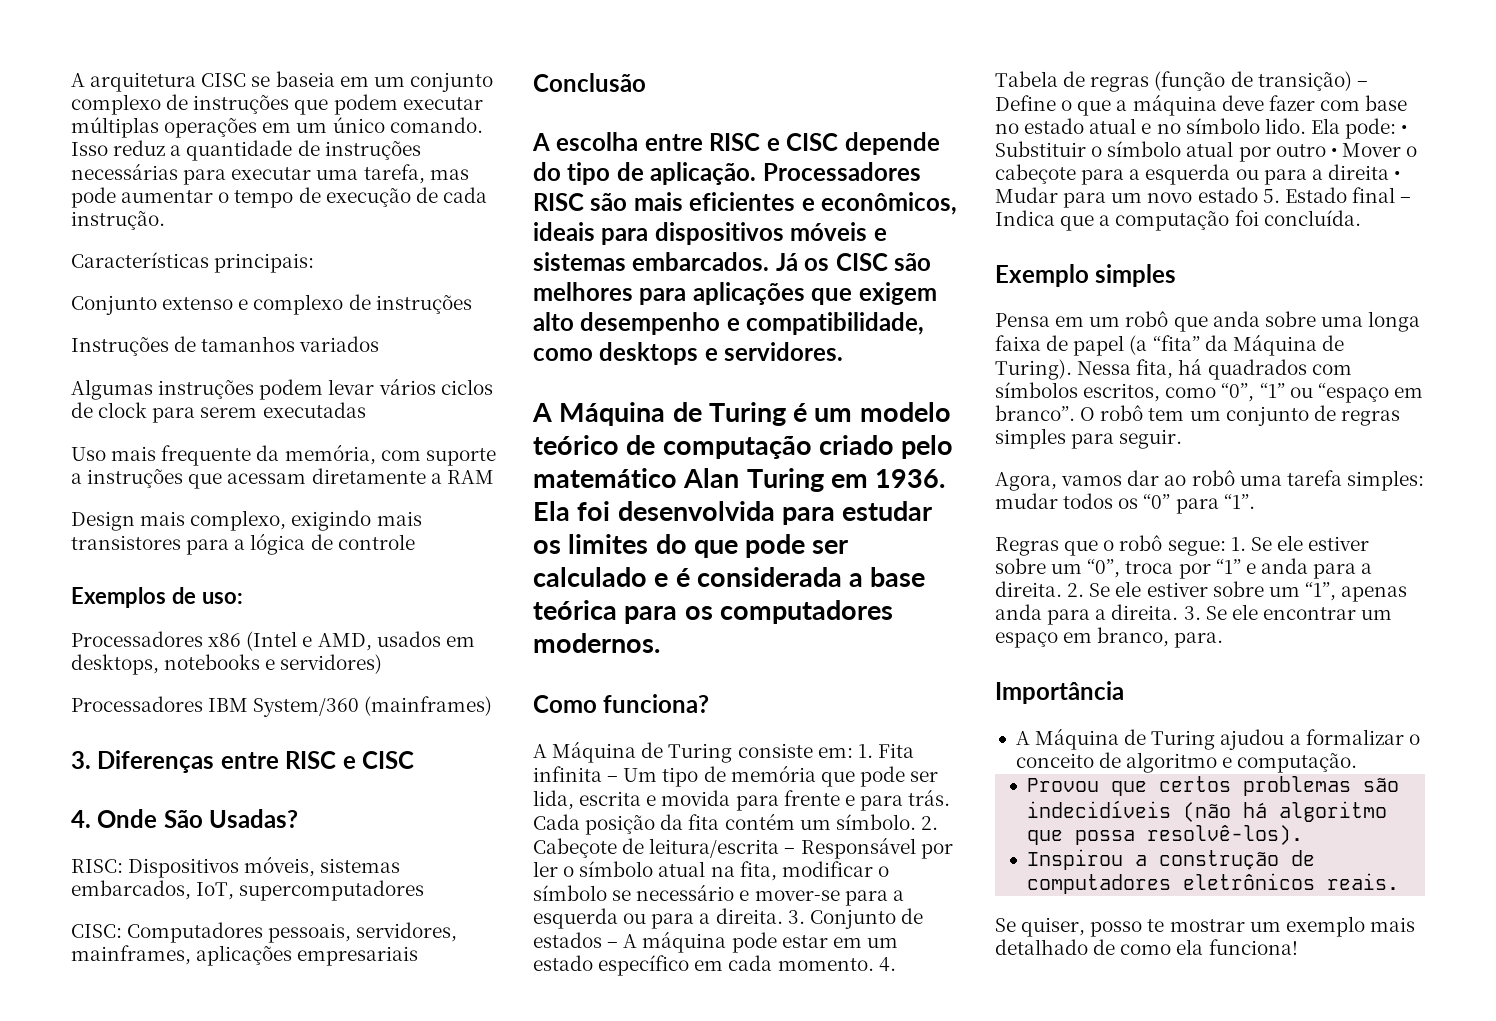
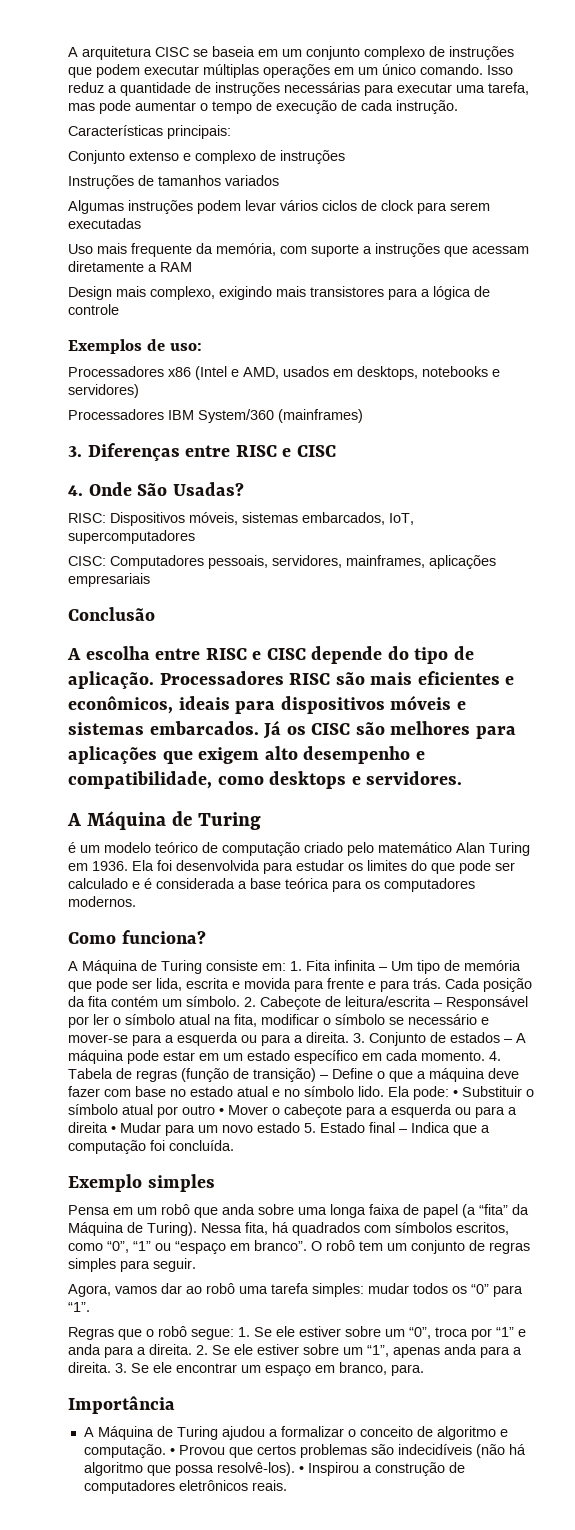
(786, 414) none -> (261, 821) //
(1358, 763) // -> [169,1448,175,1455] •
(1304, 835) // -> [298,1466,304,1473] •
[995,916,1415,937] [995,939,1298,955] // Se quiser, posso te mostrar um exemplo mais detalhado de como ela funciona! -> (287, 1485) none

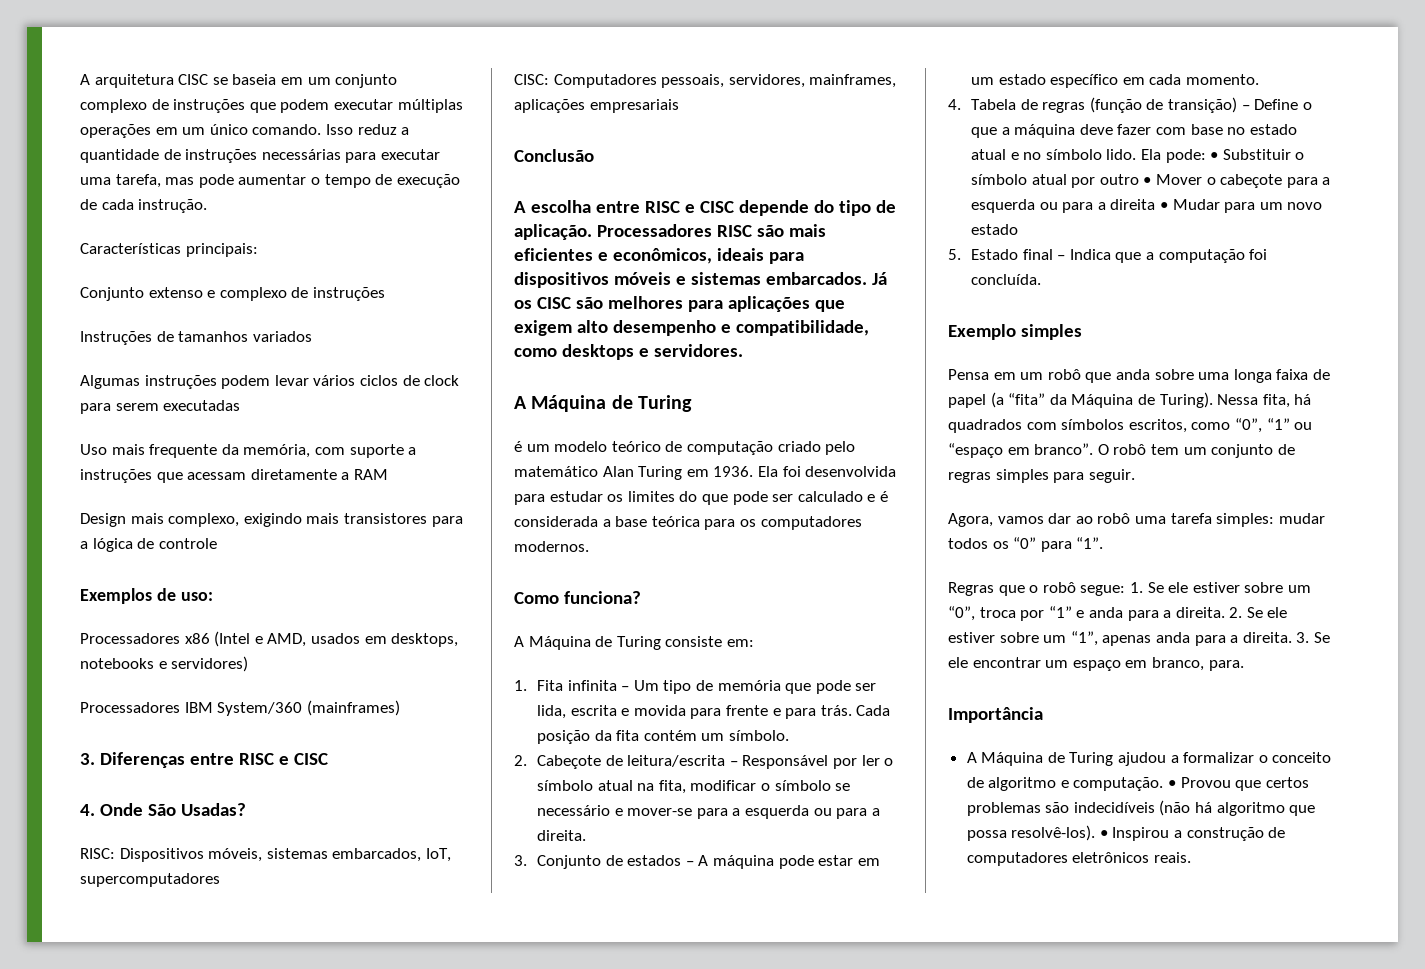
(286, 967) none -> (754, 643) //
(240, 1001) none -> (789, 735) //
(349, 1037) none -> (586, 835) //
(485, 1056) none -> (1259, 79) //
(300, 1127) none -> (1018, 229) //

